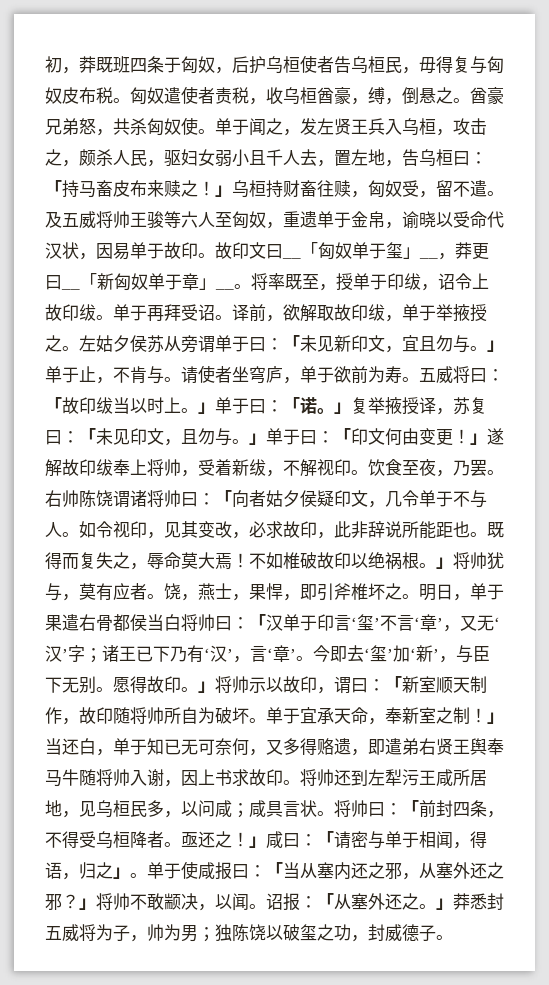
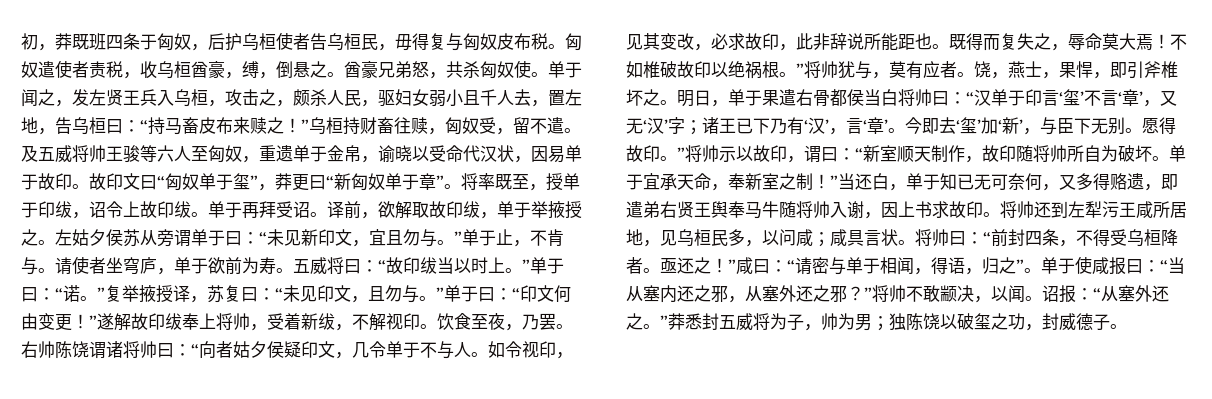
[45,180,62,195] 「 -> [140,120,148,132] “
[215,185,232,197] 」 -> [301,119,309,132] ”
[282,257,301,259] [301,242,318,257] __「 -> [157,176,165,188] “
[403,247,438,259] 」__ -> [250,175,258,188] ”
[61,288,80,290] [80,273,97,288] __「 -> [326,176,334,188] “
[199,278,234,290] 」__ -> [436,175,444,188] ”
[283,335,300,350] 「 -> [259,232,267,244] “
[487,340,504,352] 」 -> [454,231,462,244] ”
[45,397,62,412] 「 -> [378,260,386,272] “
[198,397,351,414] 」单于曰：「诺。」 -> [522,257,564,274] [21,285,105,302] ”单于曰：“诺。”
[79,428,96,443] 「 -> [275,288,283,300] “
[249,428,351,445] 」单于曰：「 -> [436,285,520,302] ”单于曰：“
[470,433,487,445] 」 -> [89,315,97,328] ”
[215,490,232,505] 「 -> [191,344,199,356] “
[436,557,453,569] 」 -> [796,63,804,76] ”
[249,614,266,629] 「 -> [966,92,974,104] “
[198,681,215,693] 」 -> [677,147,685,160] ”
[385,676,402,691] 「 -> [855,148,863,160] “
[487,712,504,724] 」 -> [830,175,838,188] ”
[402,800,419,815] 「 -> [983,232,991,244] “
[249,831,334,849] 」咸曰：「 -> [728,257,795,275] ”咸曰：“
[113,867,130,879] 」 -> [1016,259,1024,272] ”
[266,862,283,877] 「 -> [1160,260,1168,272] “
[79,898,96,910] 」 -> [864,287,872,300] ”
[317,893,334,908] 「 -> [1093,288,1101,300] “
[436,898,453,910] 」 -> [660,315,668,328] ”

